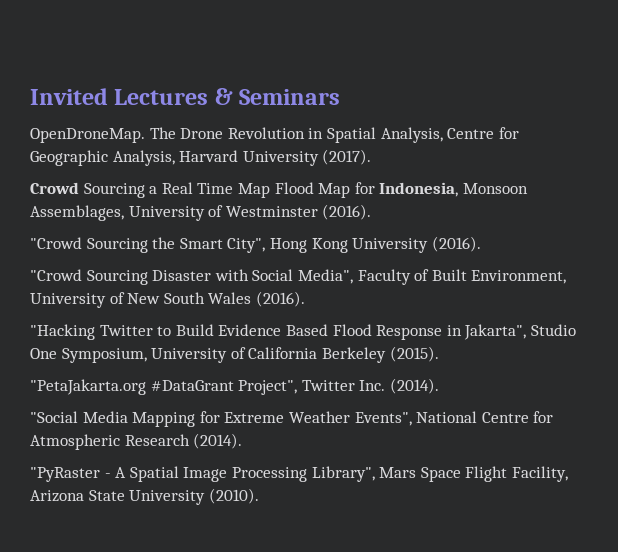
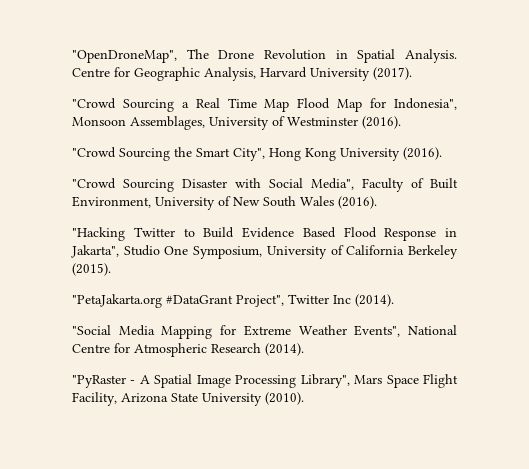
[30,88,341,105] [30,128,145,143] Invited Lectures & Seminars // OpenDroneMap. -> [72,50,177,63] "OpenDroneMap",
[380,127,443,143] Analysis, -> [405,49,458,63] Analysis.
[30,182,79,194] Crowd -> [72,98,116,109] "Crowd
[379,182,459,197] Indonesia, -> [394,98,458,110] Indonesia",
[359,380,386,391] Inc. -> [333,295,351,304] Inc

